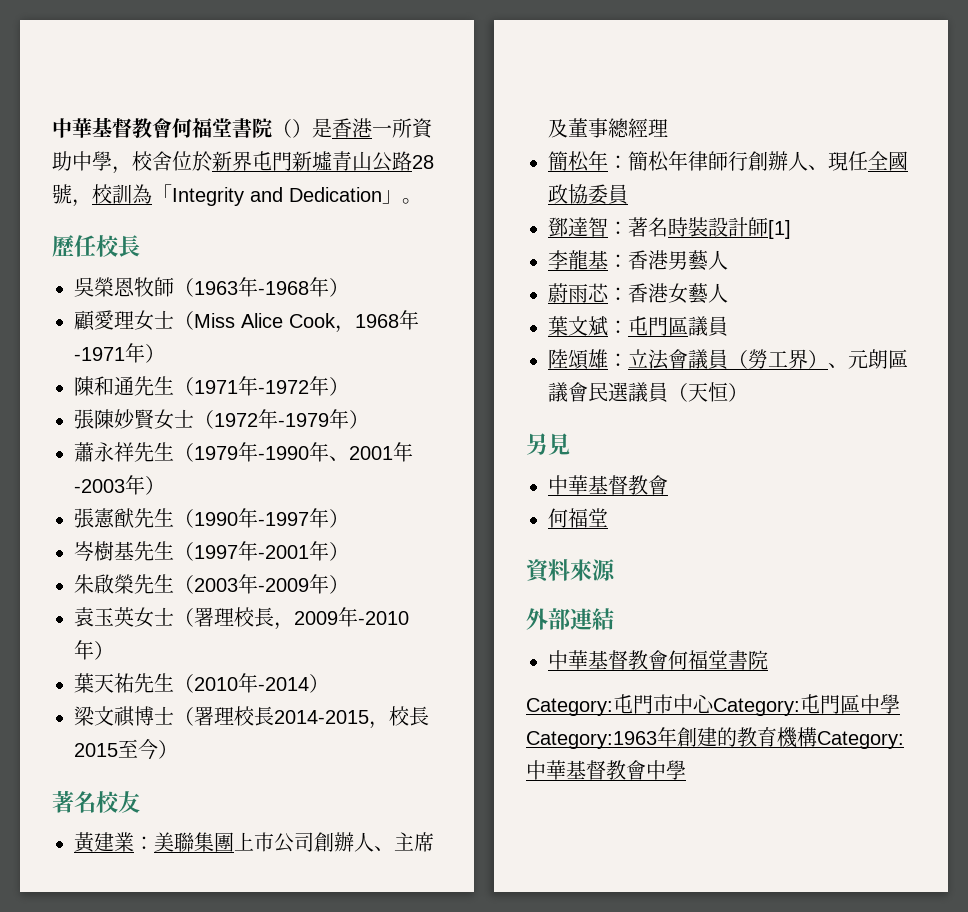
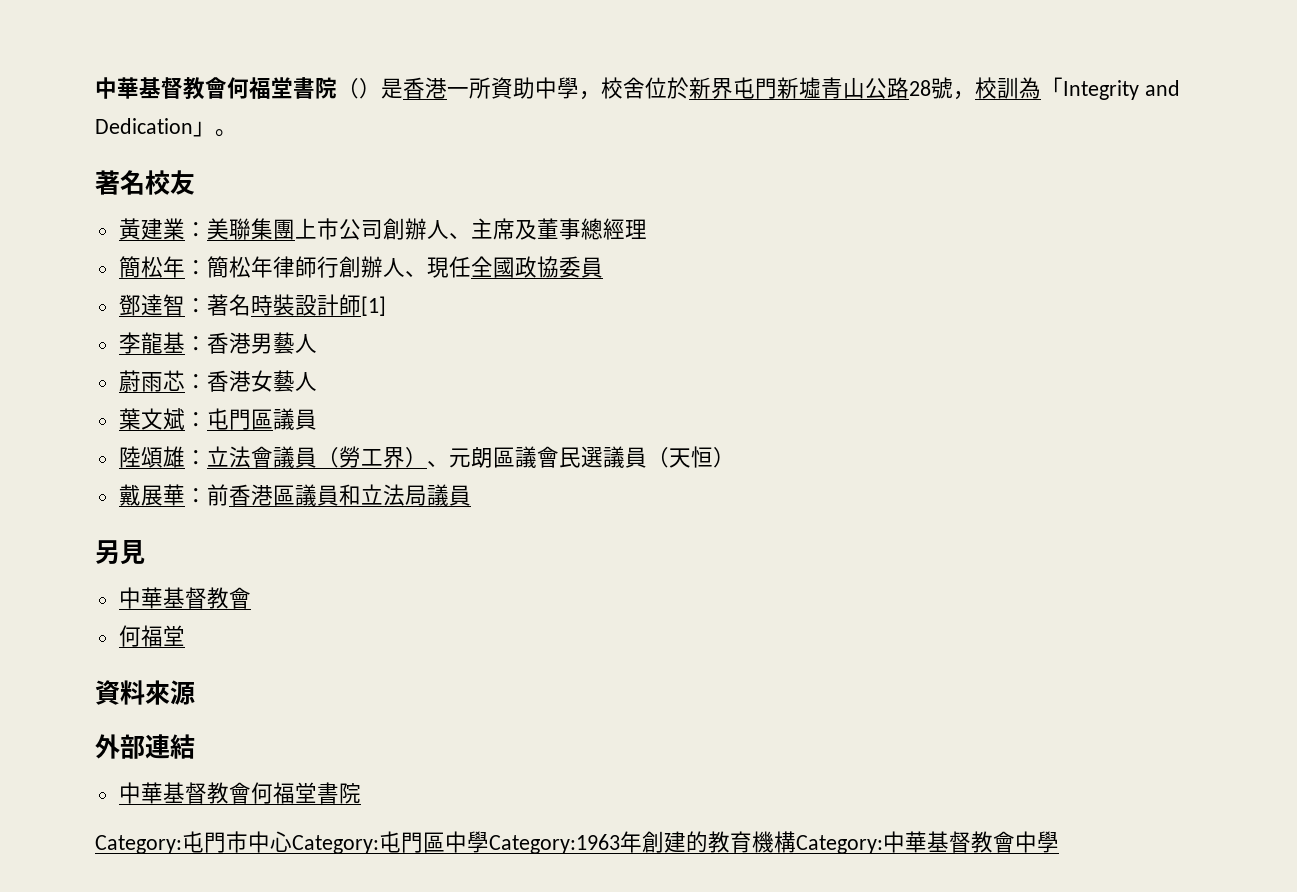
[52,235,140,257] [74,277,349,297] [74,310,419,333] [74,343,165,363] [74,376,349,396] [74,409,369,430] [74,442,413,462] [74,475,165,495] [74,508,349,528] [74,541,349,562] [74,574,349,594] [74,607,409,630] [74,640,114,660] [74,673,329,693] [74,706,429,729] [74,739,178,760] // 歷任校長 // 吳榮恩牧師（1963年-1968年） // 顧愛理女士（Miss Alice Cook，1968年-1971年） // 陳和通先生（1971年-1972年） // 張陳妙賢女士（1972年-1979年） // 蕭永祥先生（1979年-1990年、2001年-2003年） // 張憲猷先生（1990年-1997年） // 岑樹基先生（1997年-2001年） // 朱啟榮先生（2003年-2009年） // 袁玉英女士（署理校長，2009年-2010年） // 葉天祐先生（2010年-2014） // 梁文祺博士（署理校長2014-2015，校長2015至今） -> (237, 133) none
(748, 392) none -> [118,484,471,506] // 戴展華：前香港區議員和立法局議員

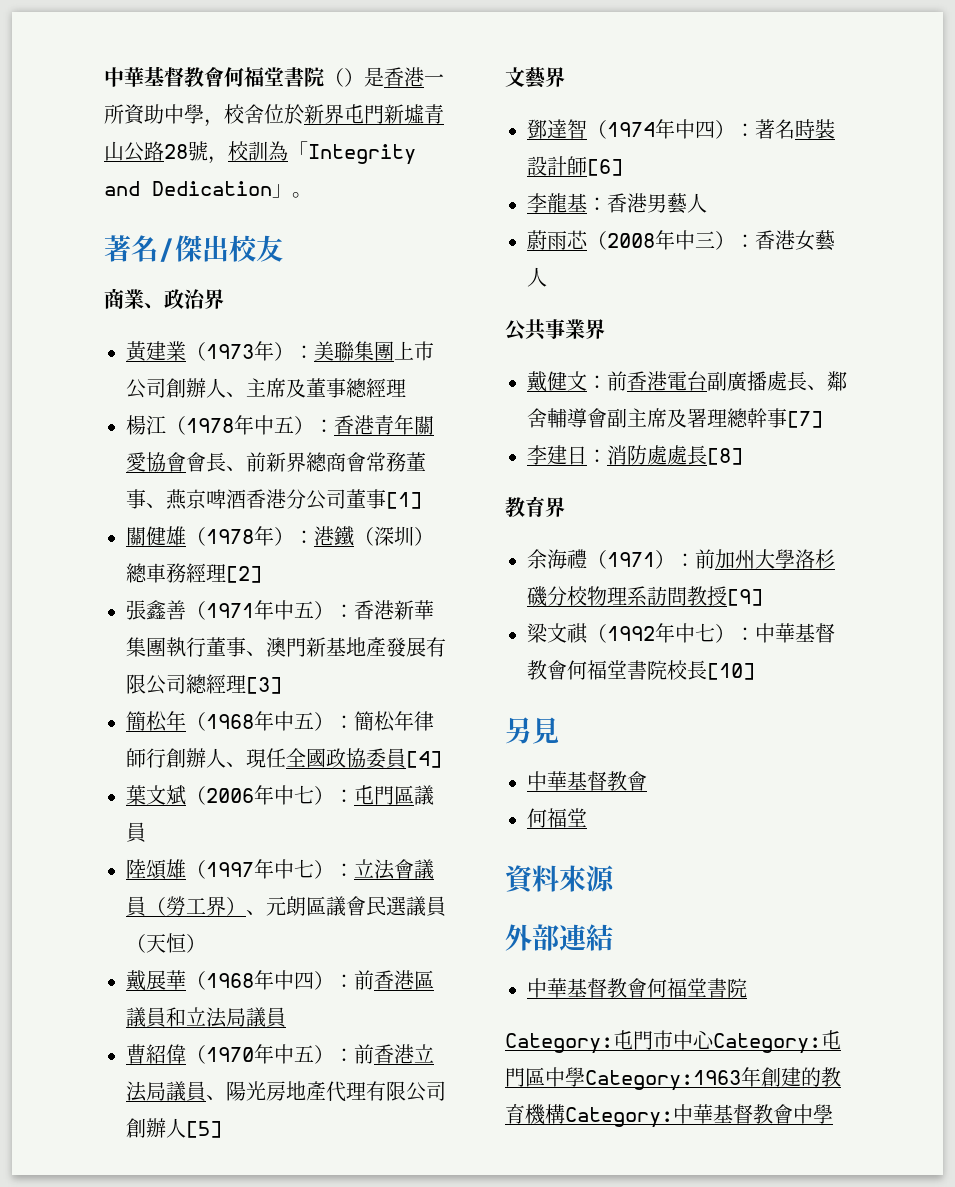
(145, 182) none -> [158,235,229,262] /傑出
(195, 182) none -> [104,288,224,309] // 商業、政治界
(185, 229) none -> [186,341,294,361] （1973年）
[118,256,185,278] 簡松年 -> [126,415,434,435] [126,452,426,472] [126,489,422,510] [126,526,434,546] [126,563,262,583] [126,600,434,620] [126,637,446,657] [126,674,282,695] [126,711,334,732] 楊江（1978年中五）：香港青年關愛協會會長、前新界總商會常務董事、燕京啤酒香港分公司董事[1] // 關健雄（1978年）：港鐵（深圳）總車務經理[2] // 張鑫善（1971年中五）：香港新華集團執行董事、澳門新基地產發展有限公司總經理[3] // 簡松年（1968年中五）
[118,294,386,316] [118,332,317,354] [118,370,317,392] [118,408,185,430] // 鄧達智：著名時裝設計師[1] // 李龍基：香港男藝人 // 蔚雨芯：香港女藝人 // 葉文斌 -> [406,751,442,768] [126,785,334,805] [4] // 葉文斌（2006年中七）
(185, 457) none -> [186,859,334,879] （1997年中七）
(185, 495) none -> [186,970,334,990] （1968年中四）
(471, 495) none -> [126,1044,434,1064] [126,1081,446,1102] [126,1118,222,1138] [505,67,565,88] [527,119,835,139] [527,156,623,176] [527,193,707,214] [527,230,835,251] [527,267,547,287] [505,319,605,341] [527,371,847,392] [527,408,823,428] [527,445,743,465] [505,496,565,517] [527,549,835,569] [527,586,763,607] [527,623,835,644] [527,660,755,680] // 曹紹偉（1970年中五）：前香港立法局議員、陽光房地產代理有限公司創辦人[5] // 文藝界 // 鄧達智（1974年中四）：著名時裝設計師[6] // 李龍基：香港男藝人 // 蔚雨芯（2008年中三）：香港女藝人 // 公共事業界 // 戴健文：前香港電台副廣播處長、鄰舍輔導會副主席及署理總幹事[7] // 李建日：消防處處長[8] // 教育界 // 余海禮（1971）：前加州大學洛杉磯分校物理系訪問教授[9] // 梁文祺（1992年中七）：中華基督教會何福堂書院校長[10]

